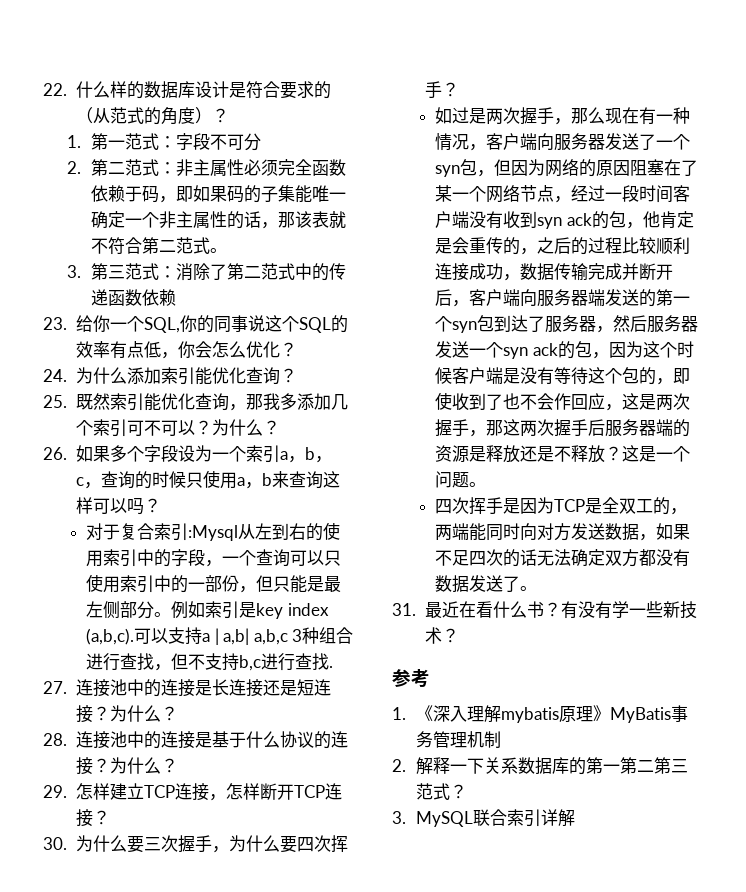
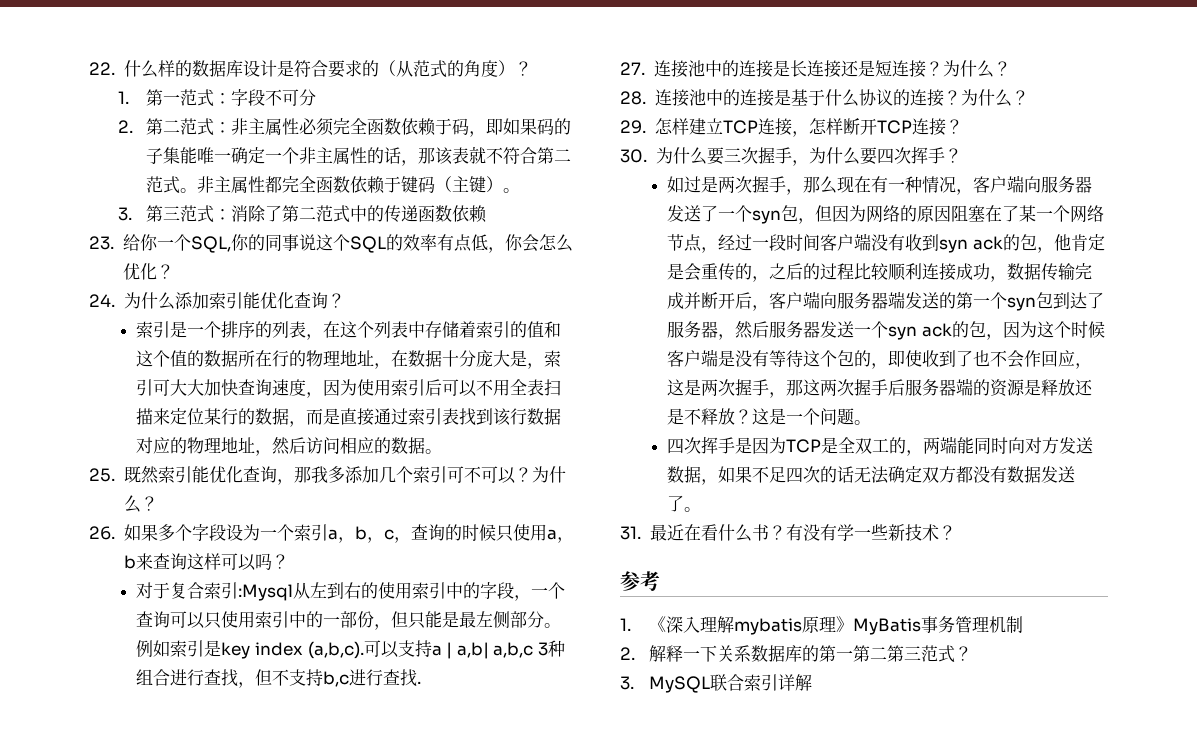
(228, 250) none -> [197,176,521,194] 非主属性都完全函数依赖于键码（主键）。
(297, 375) none -> [136,321,562,340] [136,350,562,369] [136,379,562,398] [136,408,562,427] [136,437,443,456] // 索引是一个排序的列表，在这个列表中存储着索引的值和这个值的数据所在行的物理地址，在数据十分庞大是，索引可大大加快查询速度，因为使用索引后可以不用全表扫描来定位某行的数据，而是直接通过索引表找到该行数据对应的物理地址，然后访问相应的数据。

